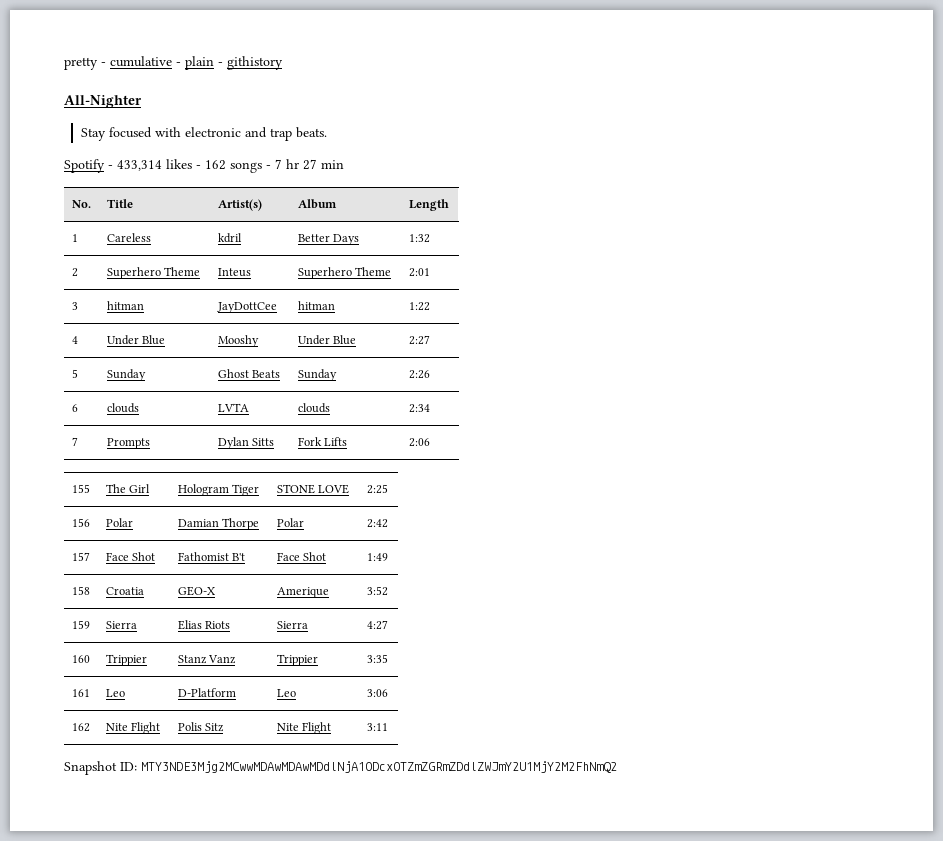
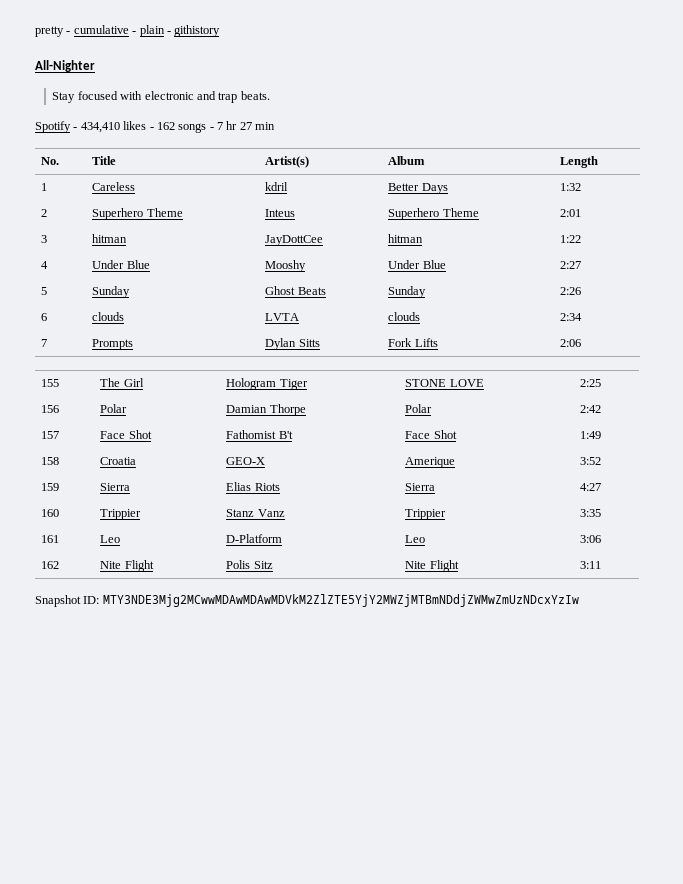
[117,160,162,171] 433,314 -> [80,122,120,133] 434,410
[141,761,617,773] MTY3NDE3Mjg2MCwwMDAwMDAwMDdlNjA1ODcxOTZmZGRmZDdlZWJmY2U1MjY2M2FhNmQ2 -> [102,594,579,607] MTY3NDE3Mjg2MCwwMDAwMDAwMDVkM2ZlZTE5YjY2MWZjMTBmNDdjZWMwZmUzNDcxYzIw

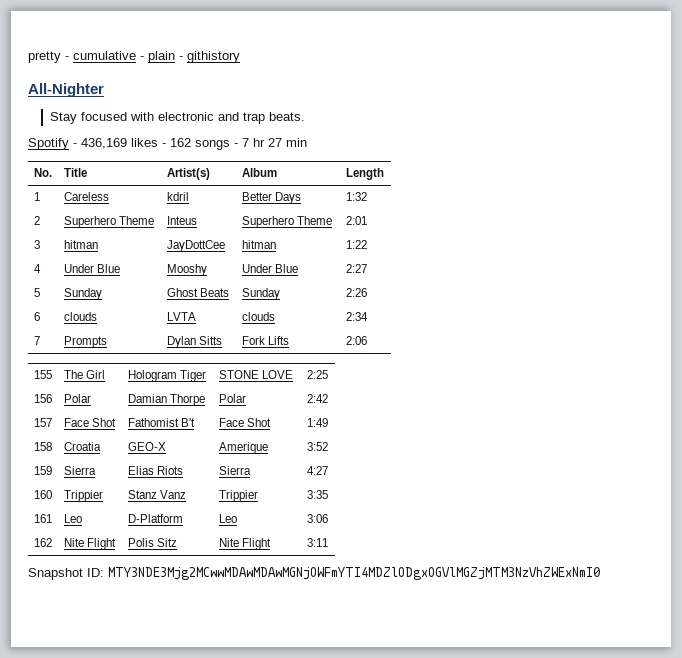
[80,122,120,133] 434,410 -> [81,138,127,149] 436,169
[102,594,579,607] MTY3NDE3Mjg2MCwwMDAwMDAwMDVkM2ZlZTE5YjY2MWZjMTBmNDdjZWMwZmUzNDcxYzIw -> [108,567,600,580] MTY3NDE3Mjg2MCwwMDAwMDAwMGNjOWFmYTI4MDZlODgxOGVlMGZjMTM3NzVhZWExNmI0

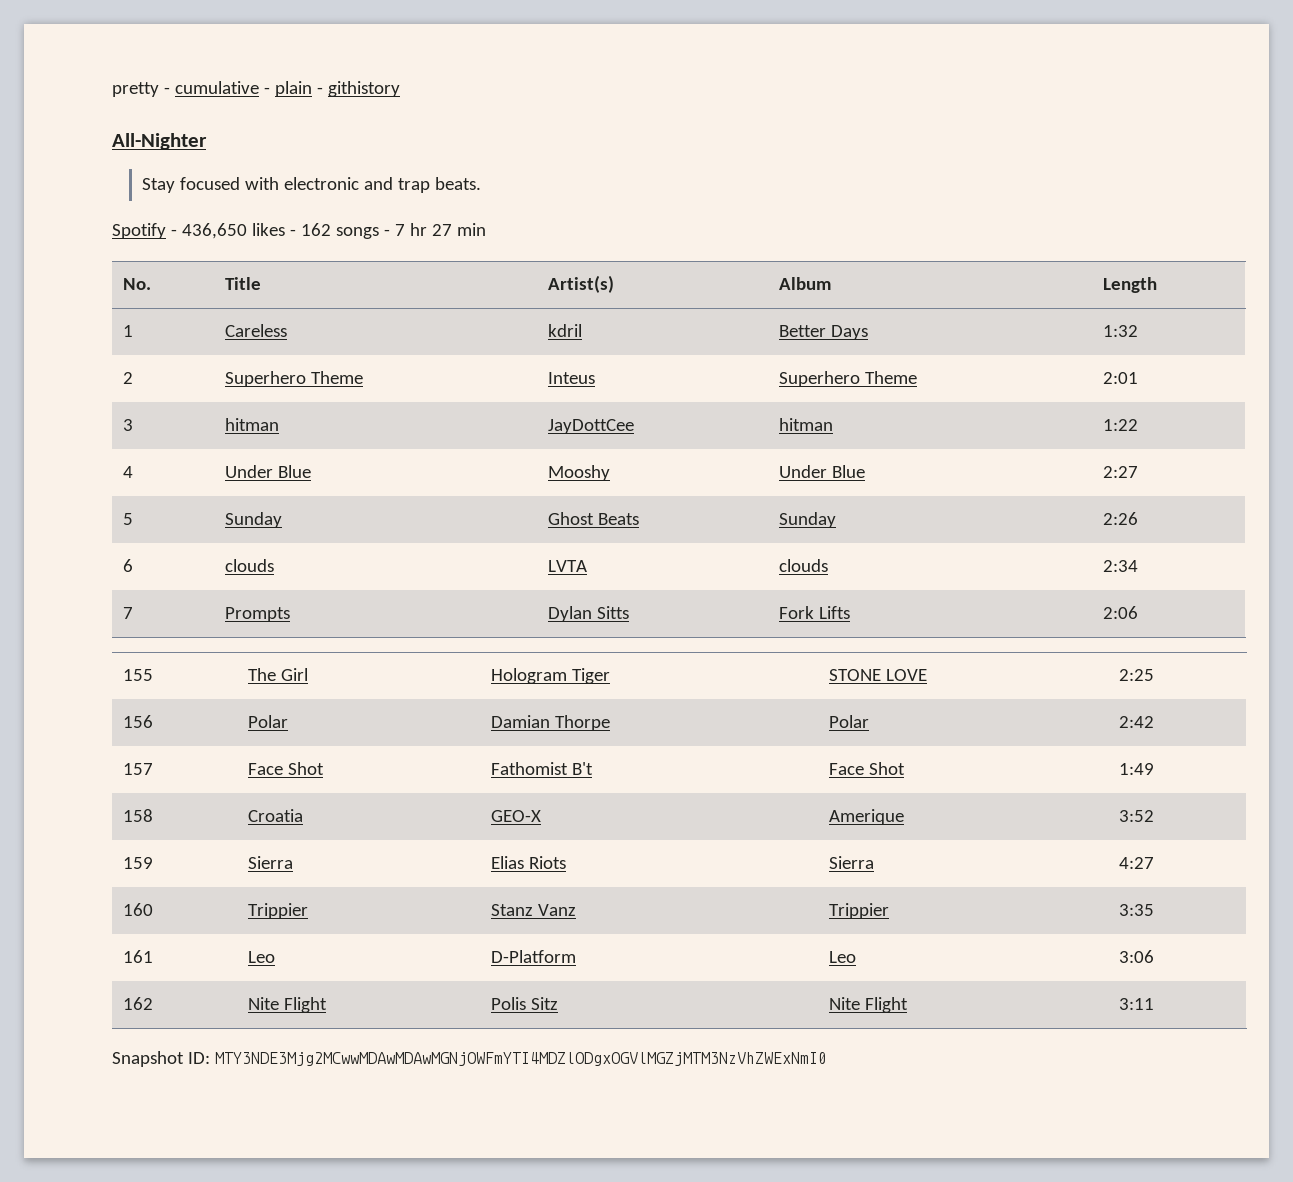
[81,138,127,149] 436,169 -> [181,223,247,239] 436,650

